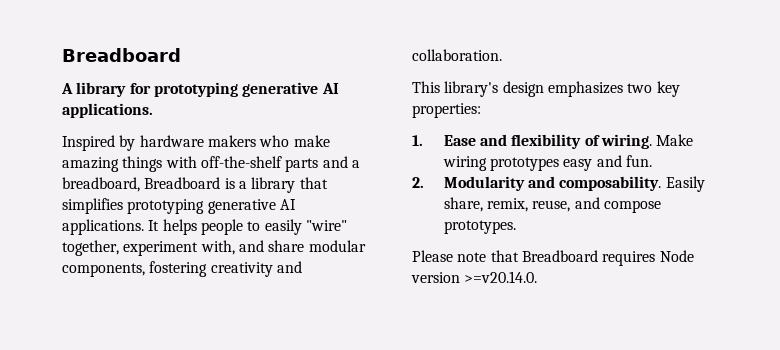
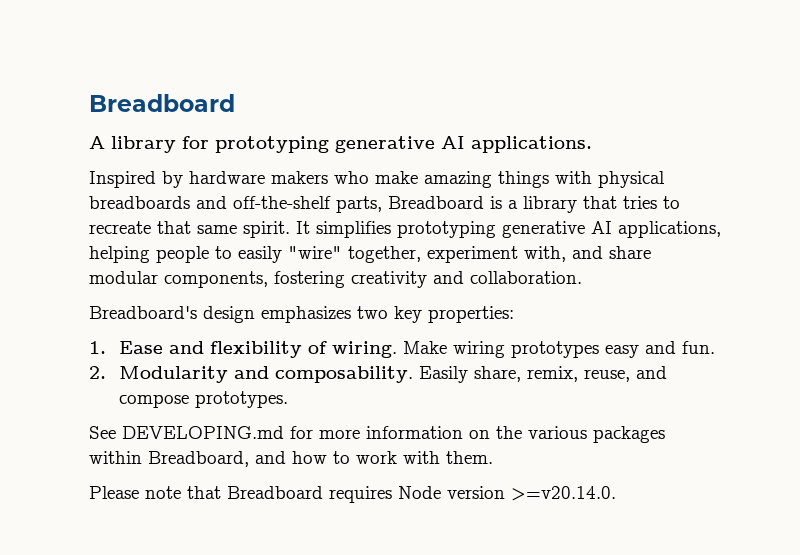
[200,156,360,172] [62,177,140,192] off-the-shelf parts and a breadboard, -> [598,171,665,188] [89,196,382,213] physical breadboards and off-the-shelf parts,
(328, 183) none -> [623,196,680,209] [89,221,310,238] tries to recreate that same spirit. It
[62,219,197,235] applications. It helps -> [618,221,721,238] [89,246,150,263] applications, helping
[412,81,499,97] This library's -> [89,306,197,319] Breadboard's
(516, 227) none -> [89,426,665,443] [89,451,493,467] // See DEVELOPING.md for more information on the various packages within Breadboard, and how to work with them.

